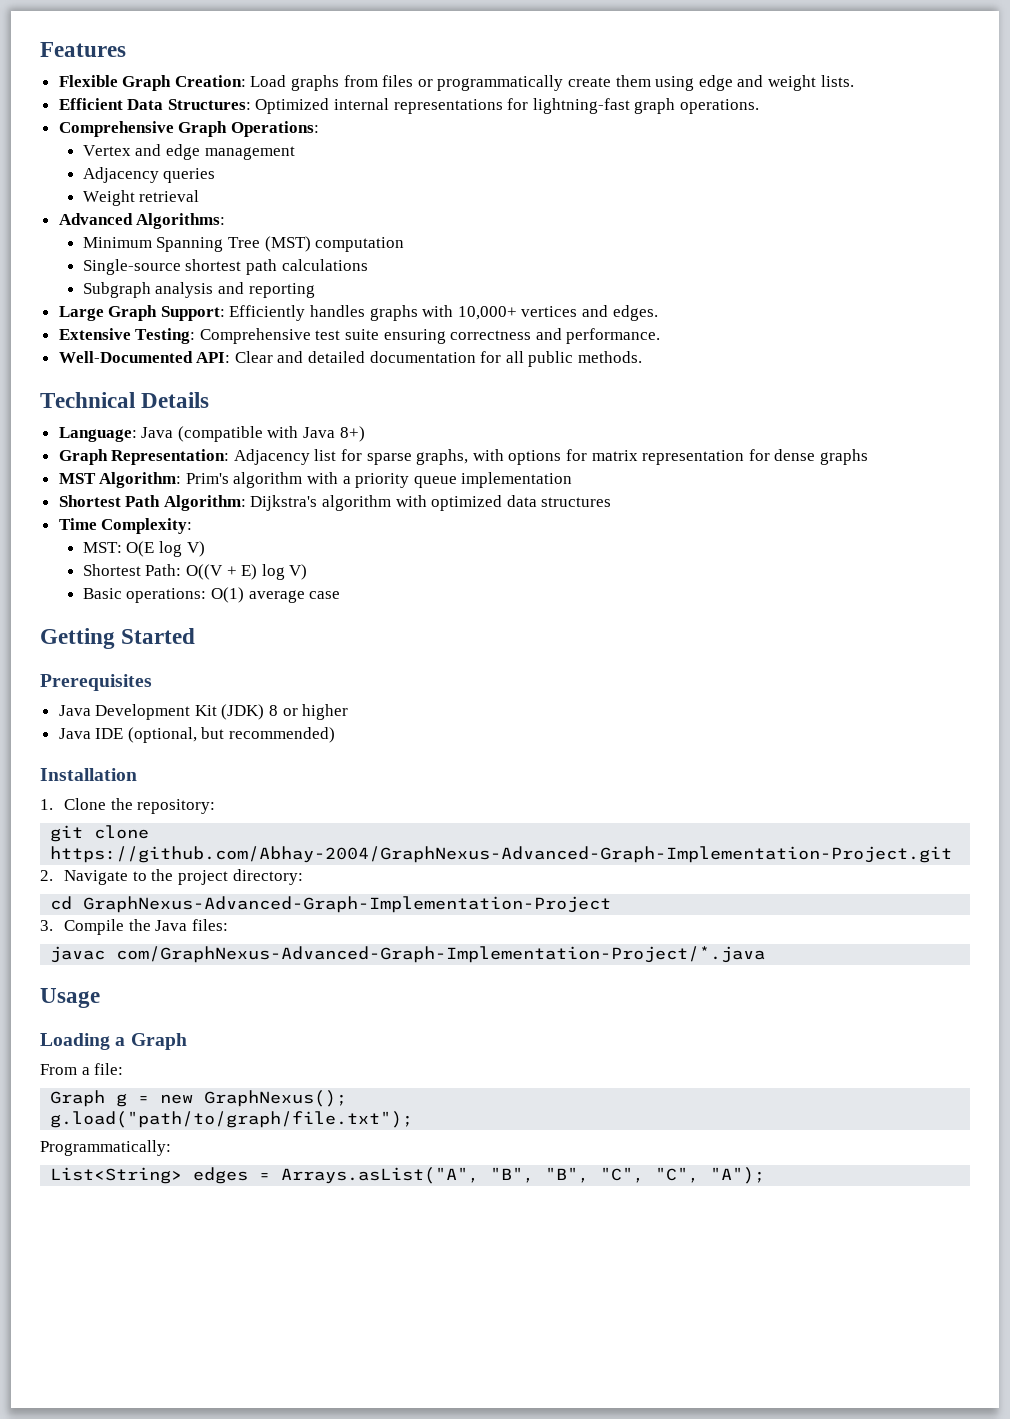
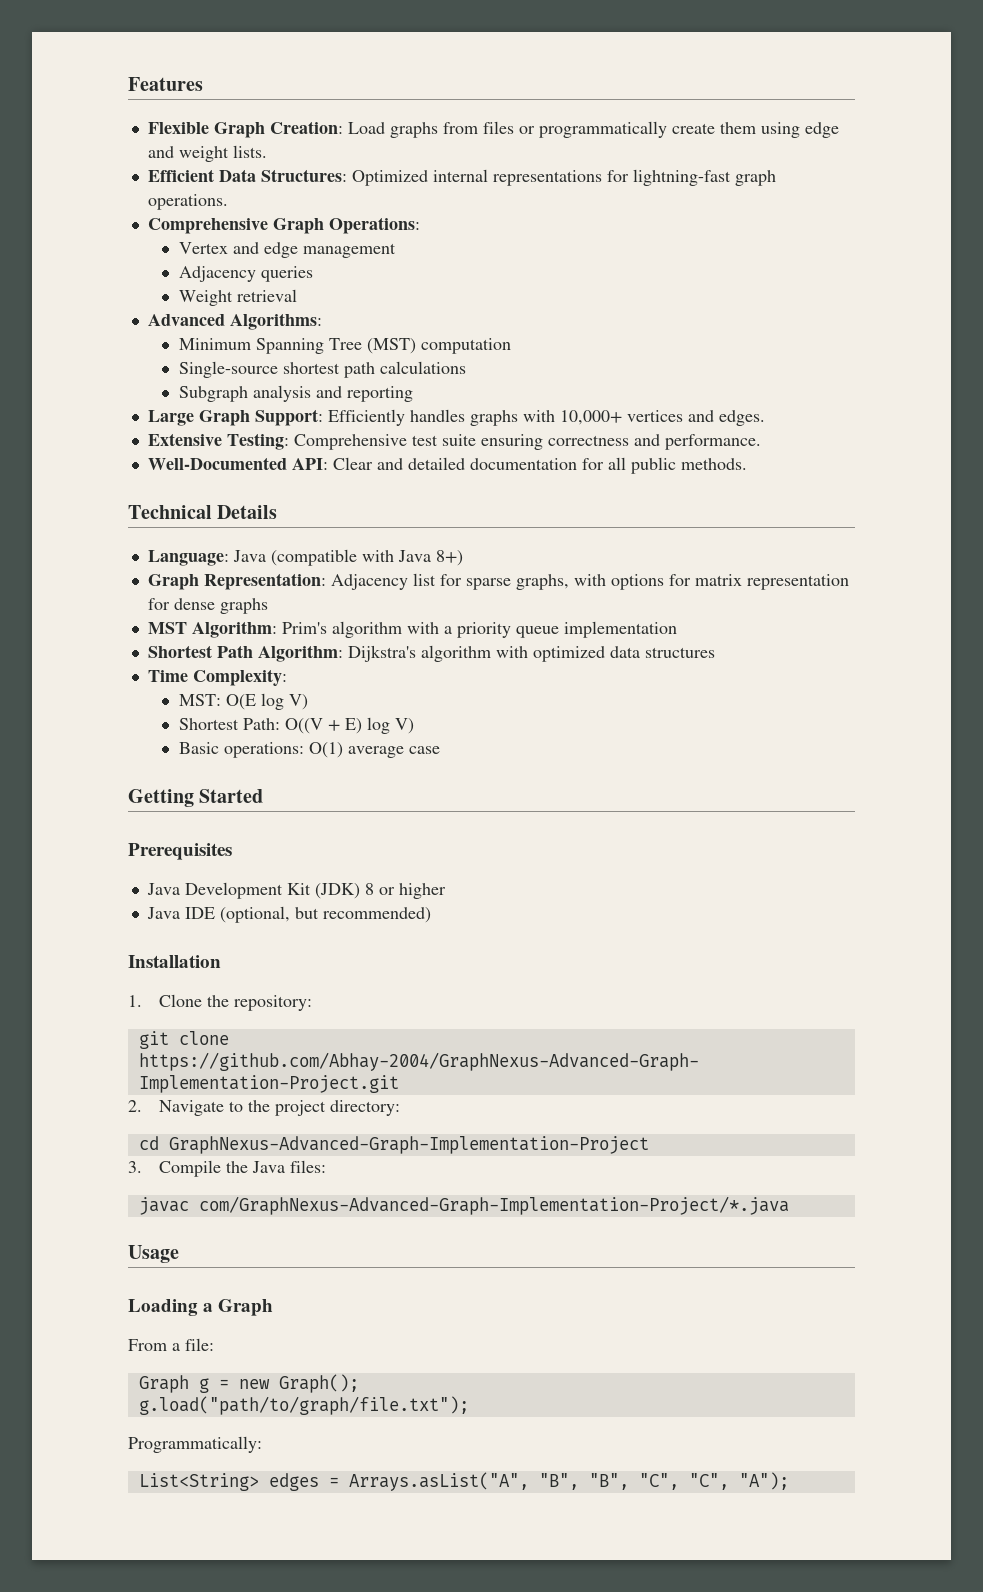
[204,1090,348,1107] GraphNexus(); -> [278,1374,359,1393] Graph();

